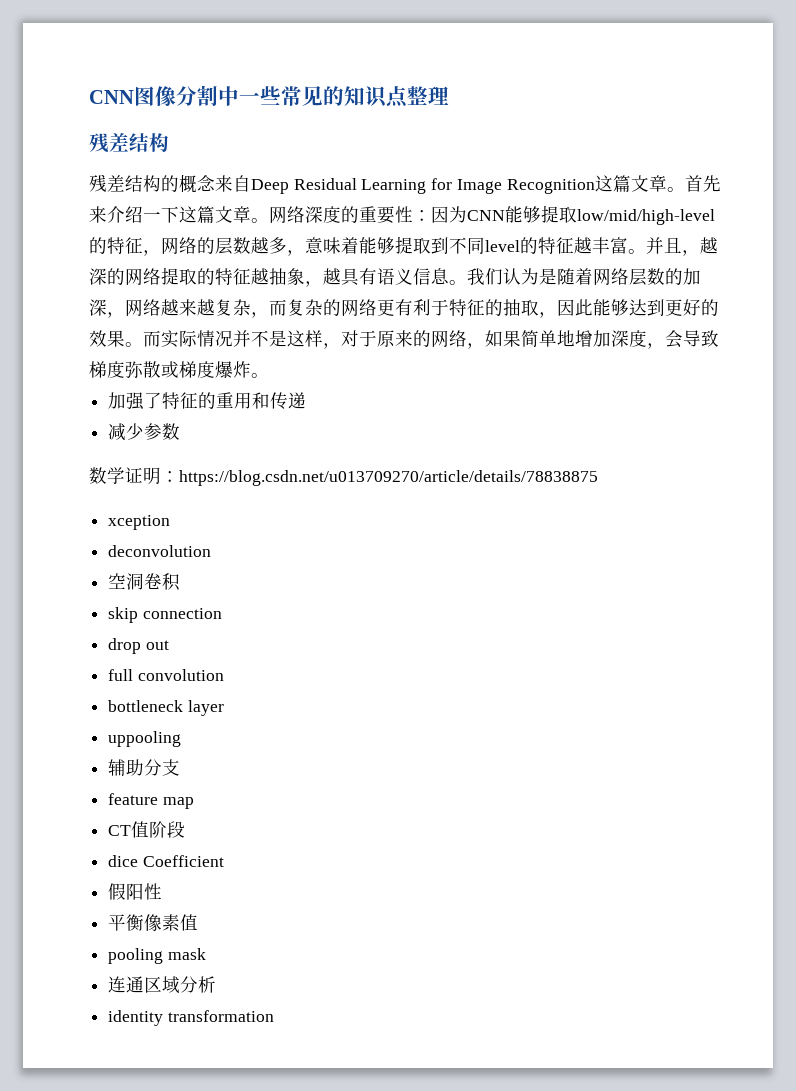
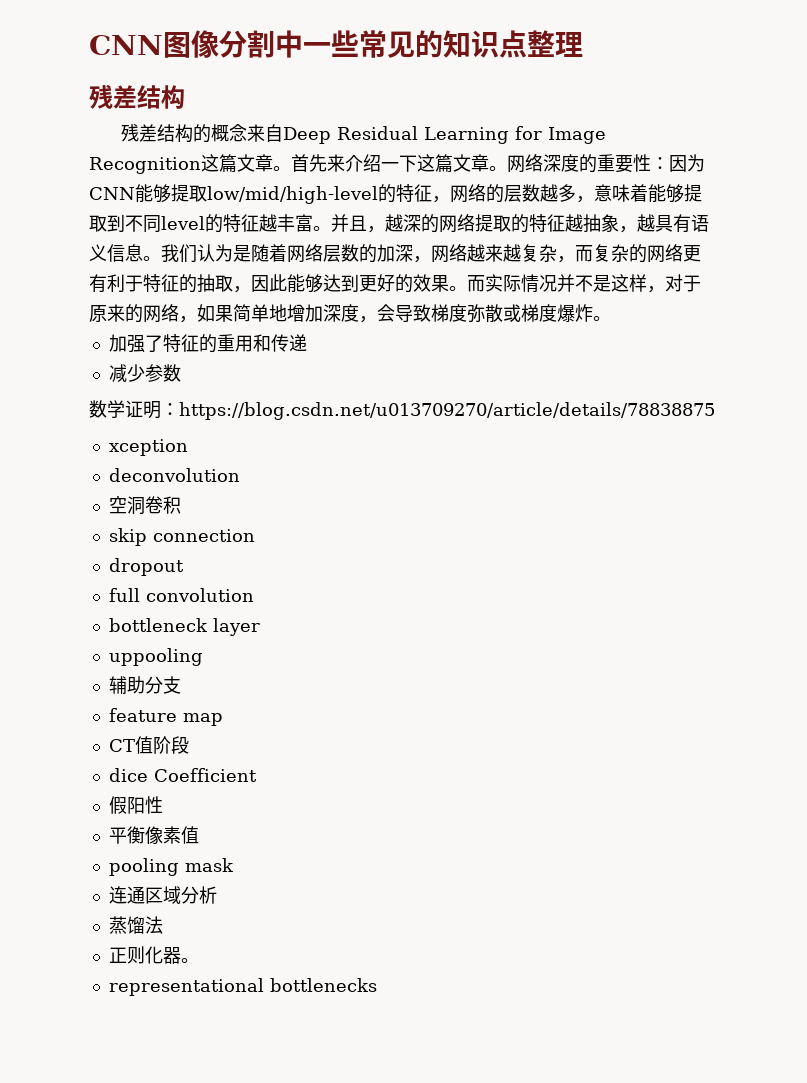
[108,638,169,654] drop out -> [108,558,184,576] dropout
[108,1010,274,1026] identity transformation -> [108,916,163,934] [108,946,199,964] [108,978,377,996] 蒸馏法 // 正则化器。 // representational bottlenecks

